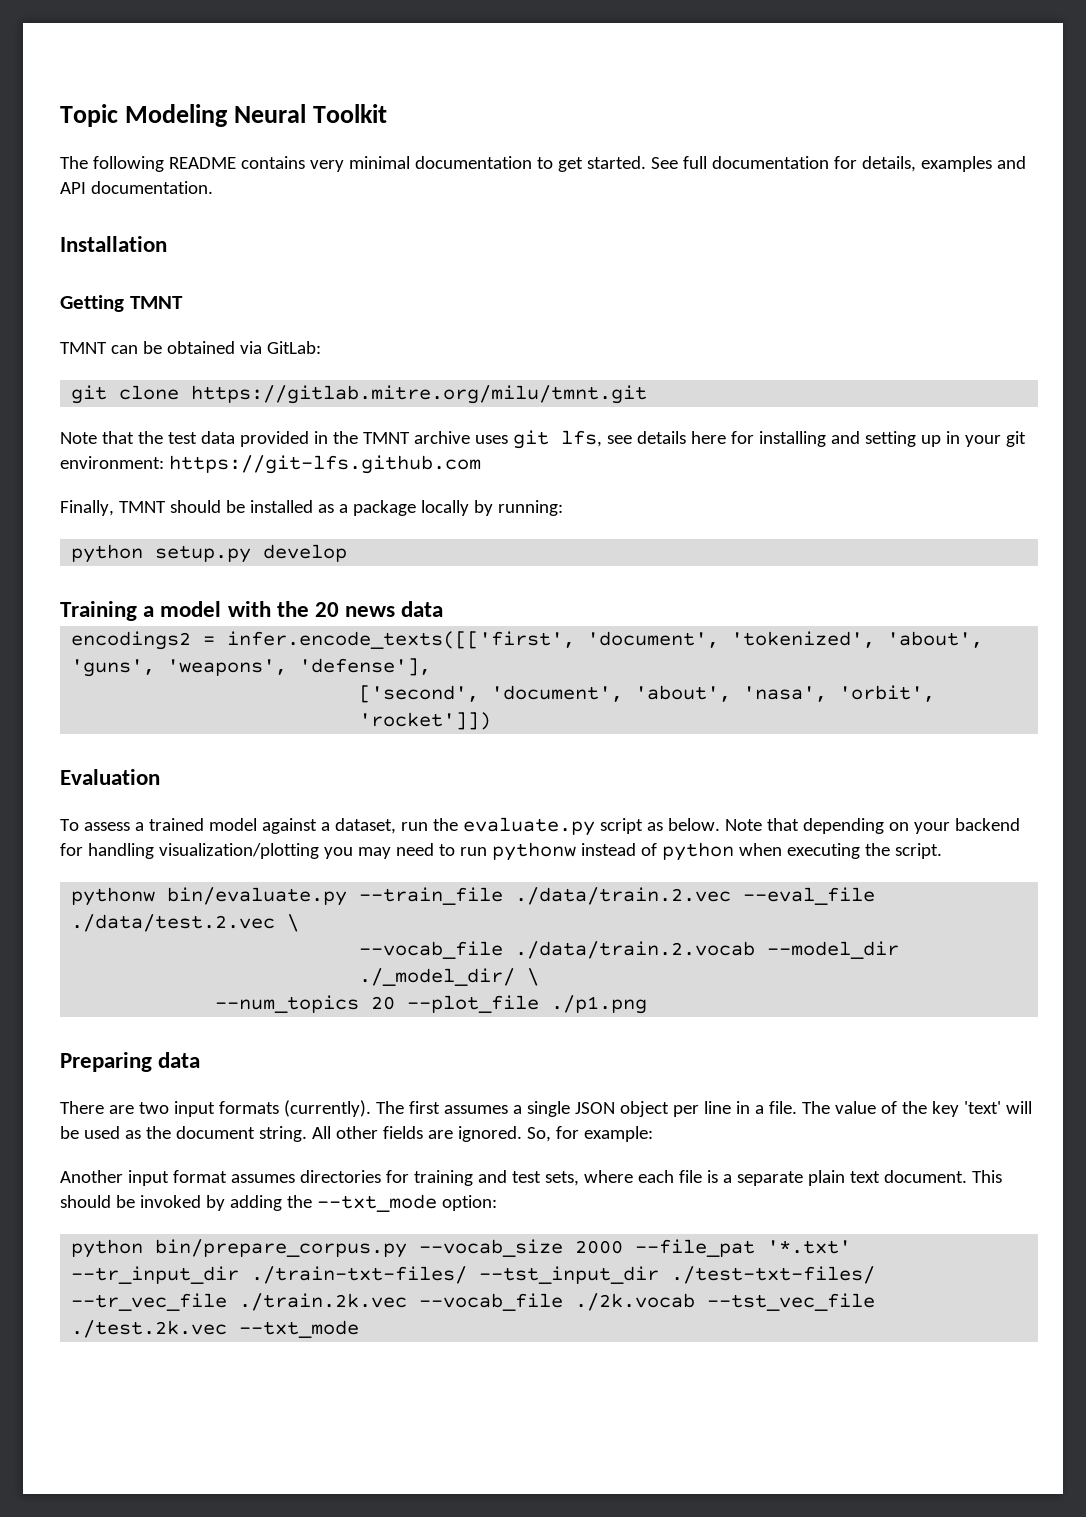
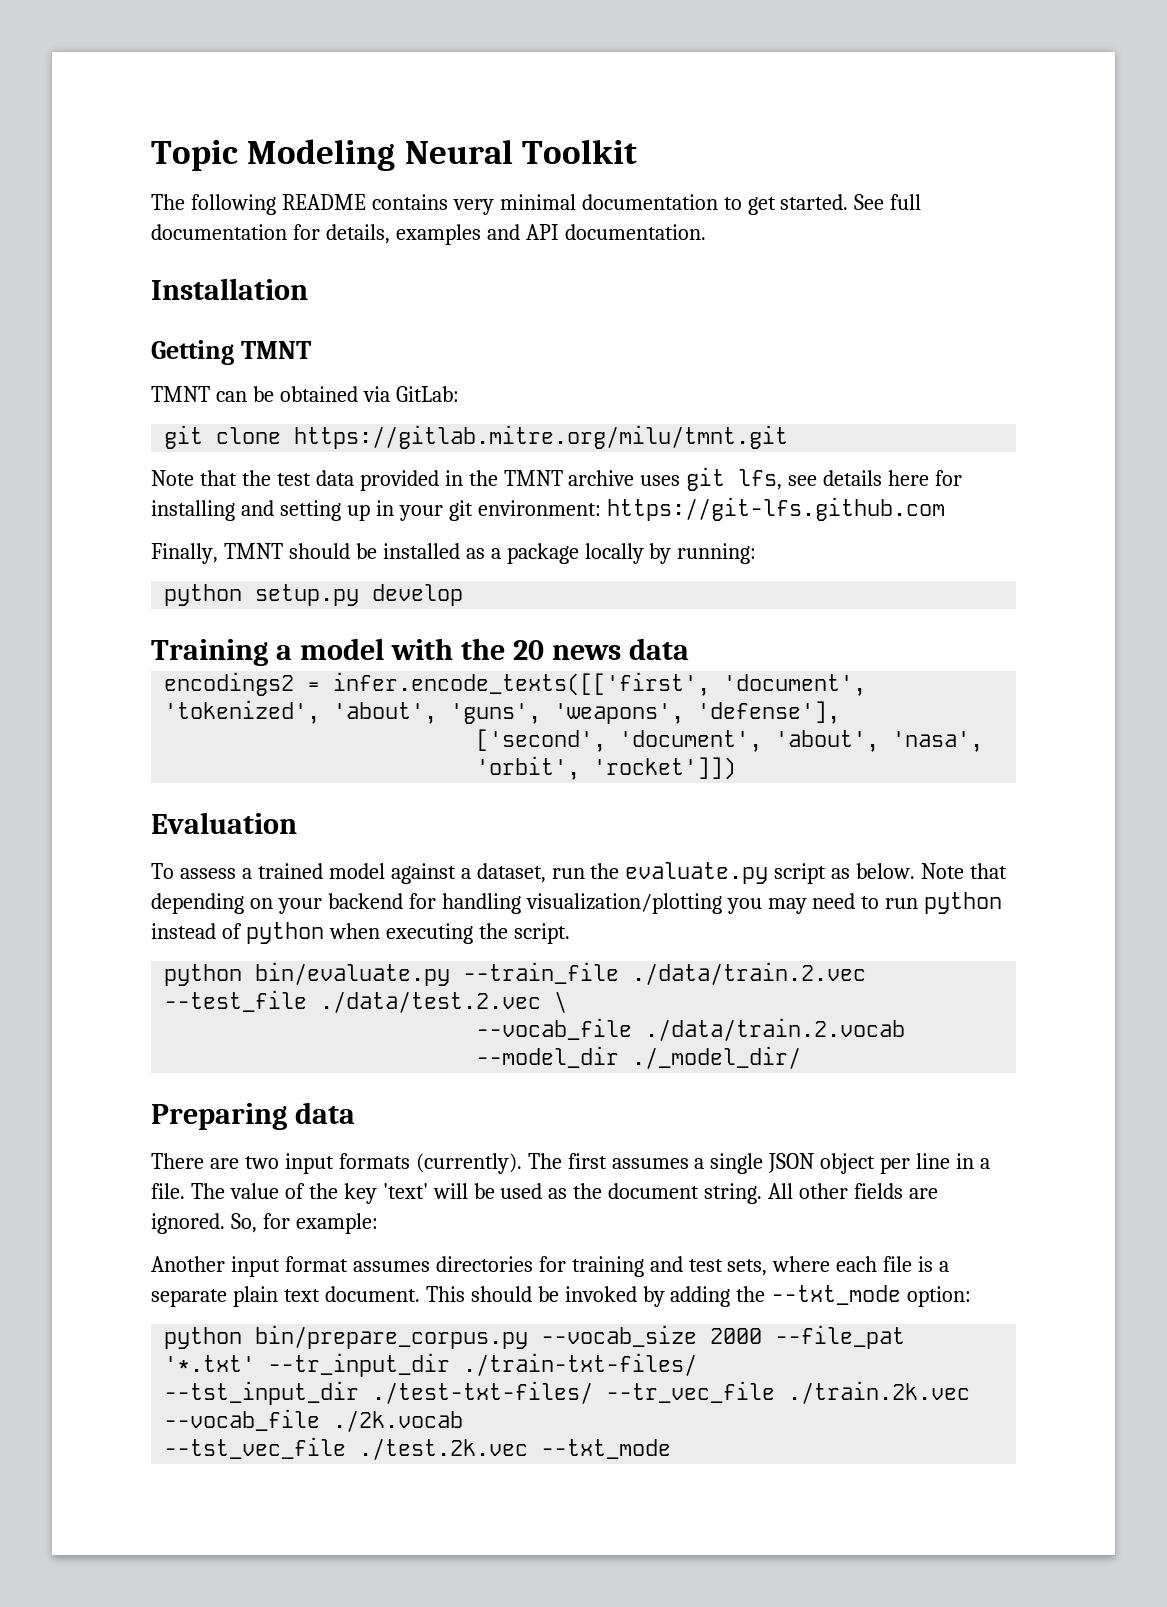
[491,842,576,861] pythonw -> [924,892,1003,914] python
[71,887,156,906] pythonw -> [164,964,243,986] python
[743,887,876,905] --eval_file -> [164,990,308,1012] --test_file
[527,968,540,986] [215,995,648,1014] \ // --num_topics 20 --plot_file ./p1.png -> (802, 1057) none
(468, 1275) none -> (698, 1364) //
(696, 1302) none -> (464, 1421) //

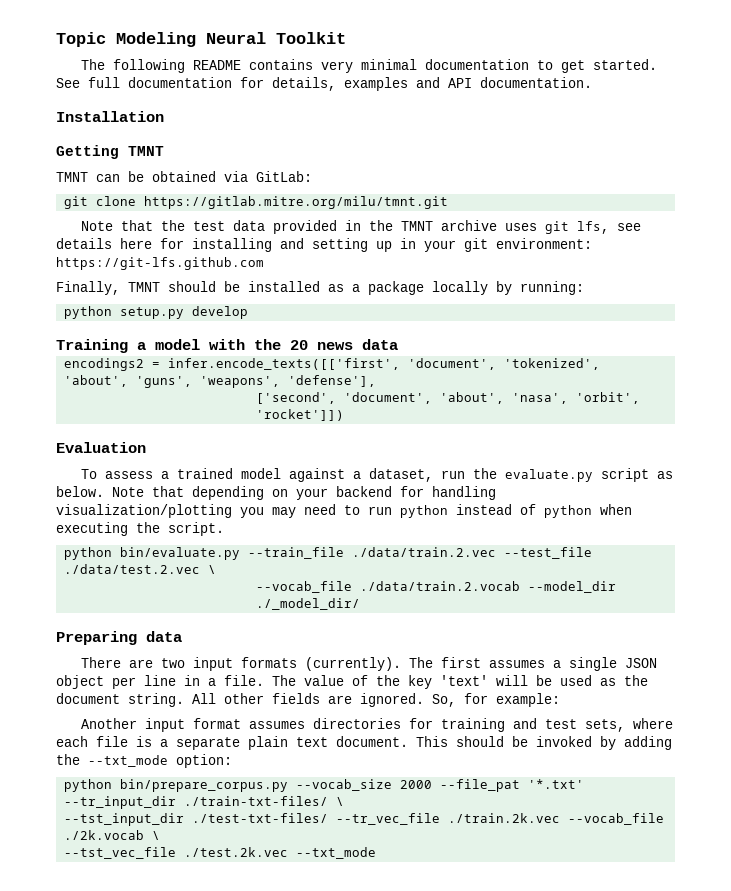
(698, 1364) none -> [336,797,345,806] \
(464, 1421) none -> [152,831,161,840] \

